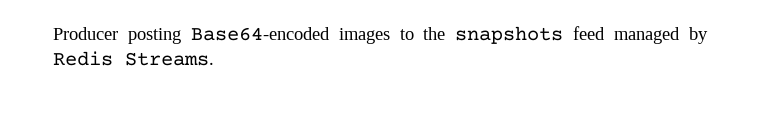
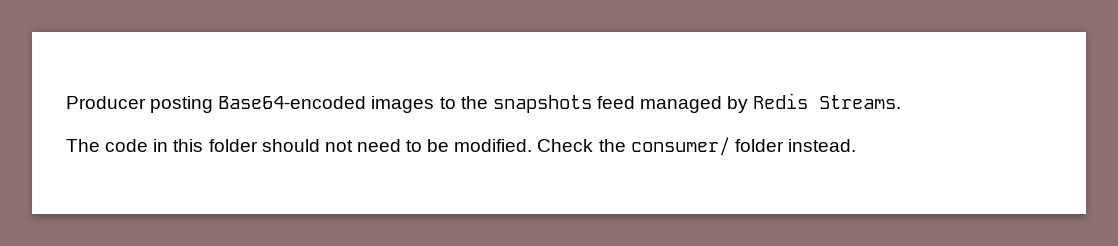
(214, 59) none -> [66,137,856,156] // The code in this folder should not need to be modified. Check the consumer/ folder instead.

